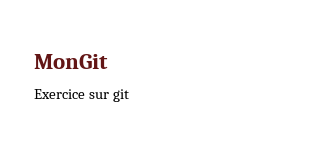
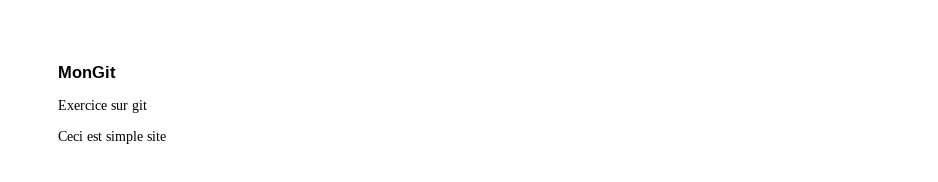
(129, 95) none -> [58,131,166,144] // Ceci est simple site

